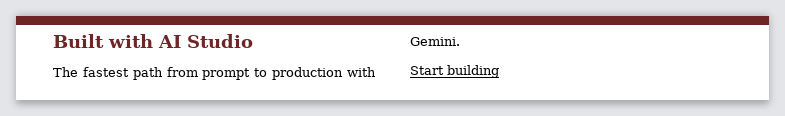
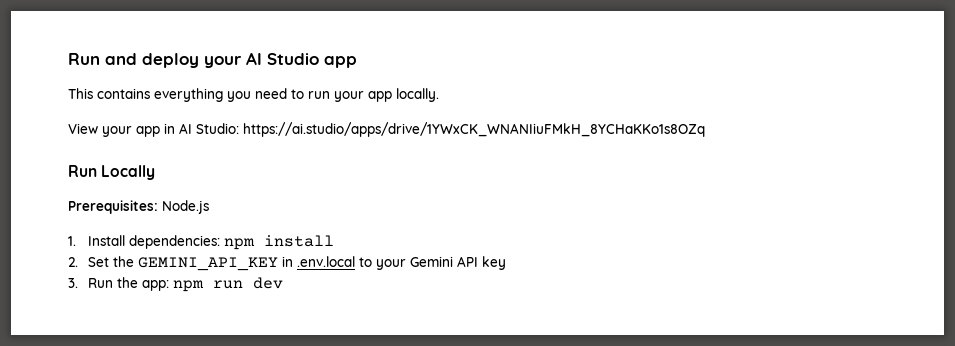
[53,34,253,48] [53,67,376,80] [410,37,460,46] [410,65,499,78] Built with AI Studio // The fastest path from prompt to production with Gemini. // Start building -> [68,52,357,68] [68,88,439,102] [68,122,705,137] [68,165,156,180] [68,200,209,214] [68,235,334,250] [68,256,506,271] [68,277,283,292] Run and deploy your AI Studio app // This contains everything you need to run your app locally. // View your app in AI Studio: https://ai.studio/apps/drive/1YWxCK_WNANIiuFMkH_8YCHaKKo1s8OZq // Run Locally // Prerequisites: Node.js // 1. Install dependencies: npm install // 2. Set the GEMINI_API_KEY in .env.local to your Gemini API key // 3. Run the app: npm run dev

